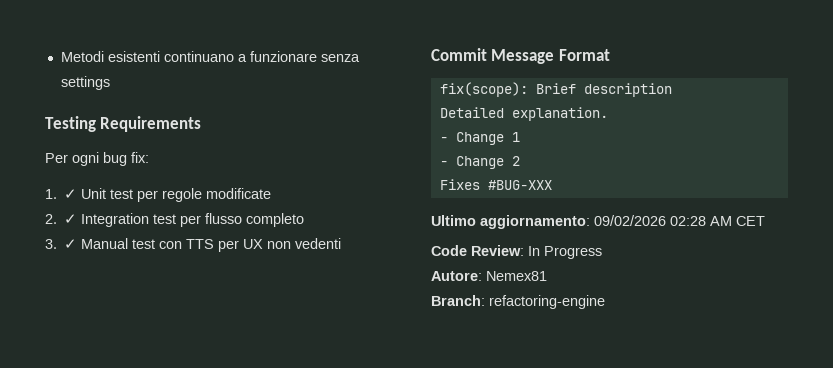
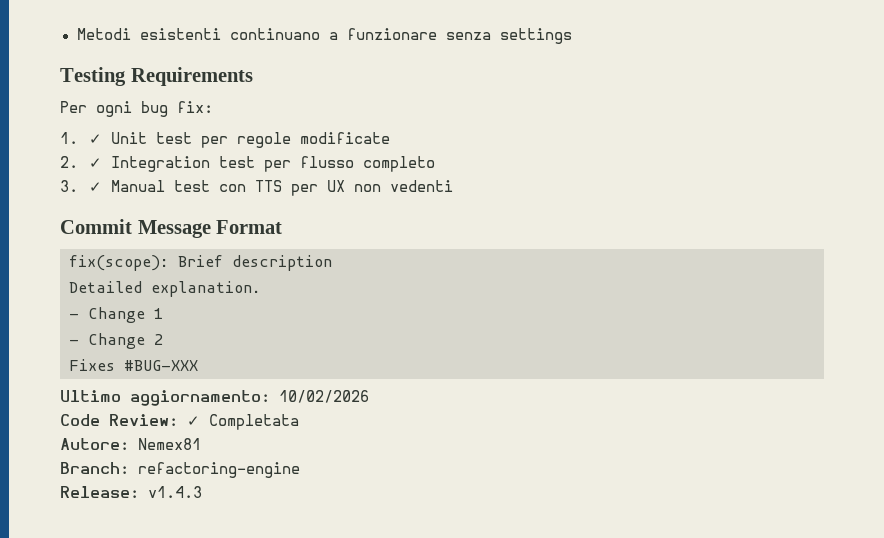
[594,215,765,226] 09/02/2026 02:28 AM CET -> [279,390,369,403] 10/02/2026
[528,246,602,259] In Progress -> [187,414,299,430] ✓ Completata
(605, 302) none -> [60,486,202,498] // Release: v1.4.3

